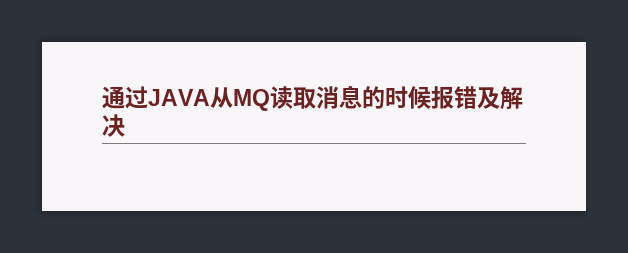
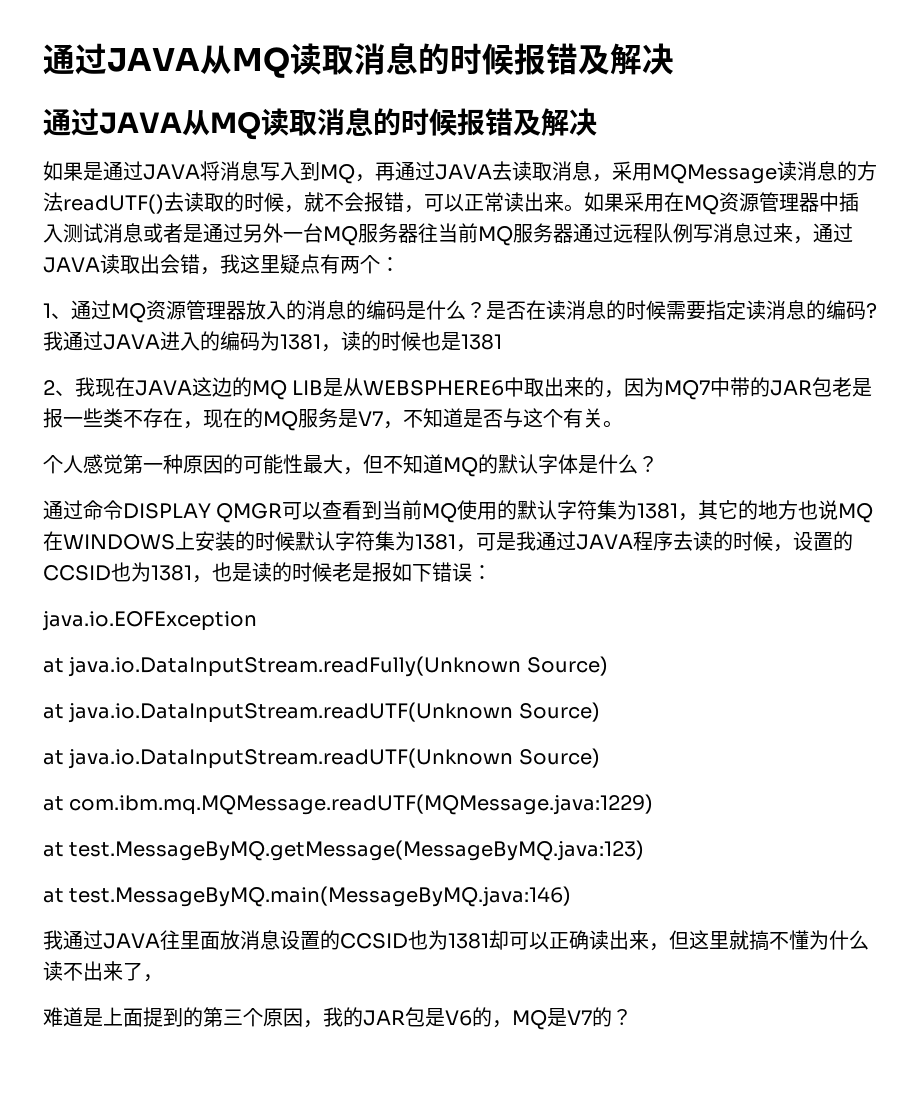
(125, 125) none -> [43,108,597,140] [43,161,877,184] [43,192,859,215] [43,223,853,246] [43,254,400,275] [43,300,877,323] [43,331,502,352] [43,377,873,400] [43,408,623,431] [43,454,658,477] [43,500,874,523] [43,531,853,552] [43,562,492,583] [42,611,257,631] [43,656,608,677] [43,702,600,723] [43,748,600,769] [43,794,654,815] [43,840,645,861] [43,886,572,907] [43,930,869,951] [43,961,163,982] [43,1007,632,1030] // 通过JAVA从MQ读取消息的时候报错及解决 // 如果是通过JAVA将消息写入到MQ，再通过JAVA去读取消息，采用MQMessage读消息的方法readUTF()去读取的时候，就不会报错，可以正常读出来。如果采用在MQ资源管理器中插入测试消息或者是通过另外一台MQ服务器往当前MQ服务器通过远程队例写消息过来，通过JAVA读取出会错，我这里疑点有两个： // 1、通过MQ资源管理器放入的消息的编码是什么？是否在读消息的时候需要指定读消息的编码?我通过JAVA进入的编码为1381，读的时候也是1381 // 2、我现在JAVA这边的MQ LIB是从WEBSPHERE6中取出来的，因为MQ7中带的JAR包老是报一些类不存在，现在的MQ服务是V7，不知道是否与这个有关。 // 个人感觉第一种原因的可能性最大，但不知道MQ的默认字体是什么？ // 通过命令DISPLAY QMGR可以查看到当前MQ使用的默认字符集为1381，其它的地方也说MQ在WINDOWS上安装的时候默认字符集为1381，可是我通过JAVA程序去读的时候，设置的CCSID也为1381，也是读的时候老是报如下错误： // java.io.EOFException // at java.io.DataInputStream.readFully(Unknown Source) // at java.io.DataInputStream.readUTF(Unknown Source) // at java.io.DataInputStream.readUTF(Unknown Source) // at com.ibm.mq.MQMessage.readUTF(MQMessage.java:1229) // at test.MessageByMQ.getMessage(MessageByMQ.java:123) // at test.MessageByMQ.main(MessageByMQ.java:146) // 我通过JAVA往里面放消息设置的CCSID也为1381却可以正确读出来，但这里就搞不懂为什么读不出来了， // 难道是上面提到的第三个原因，我的JAR包是V6的，MQ是V7的？

